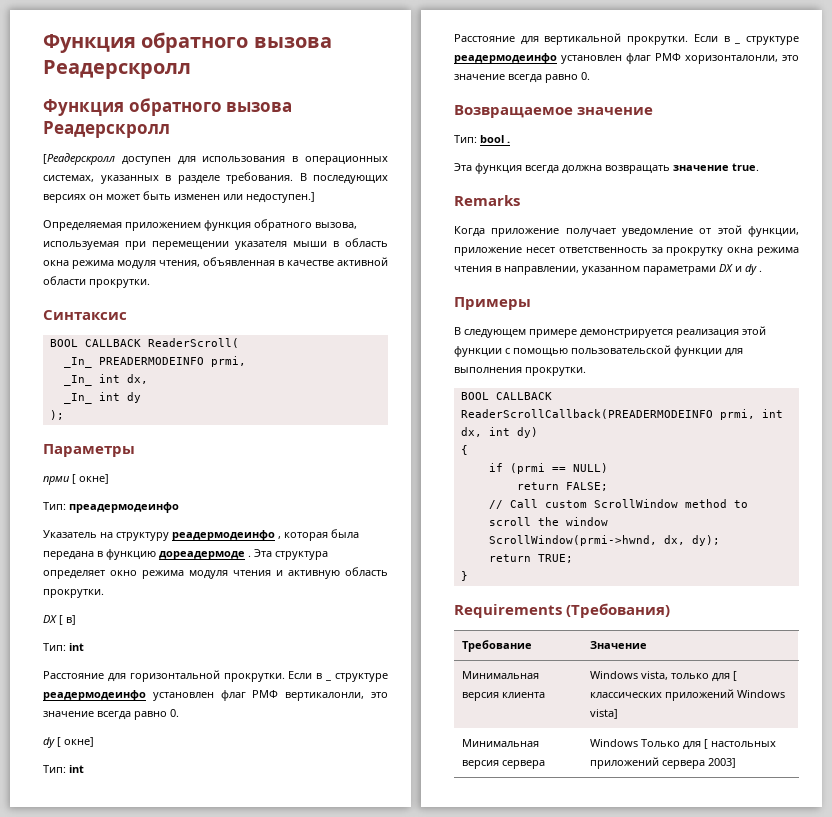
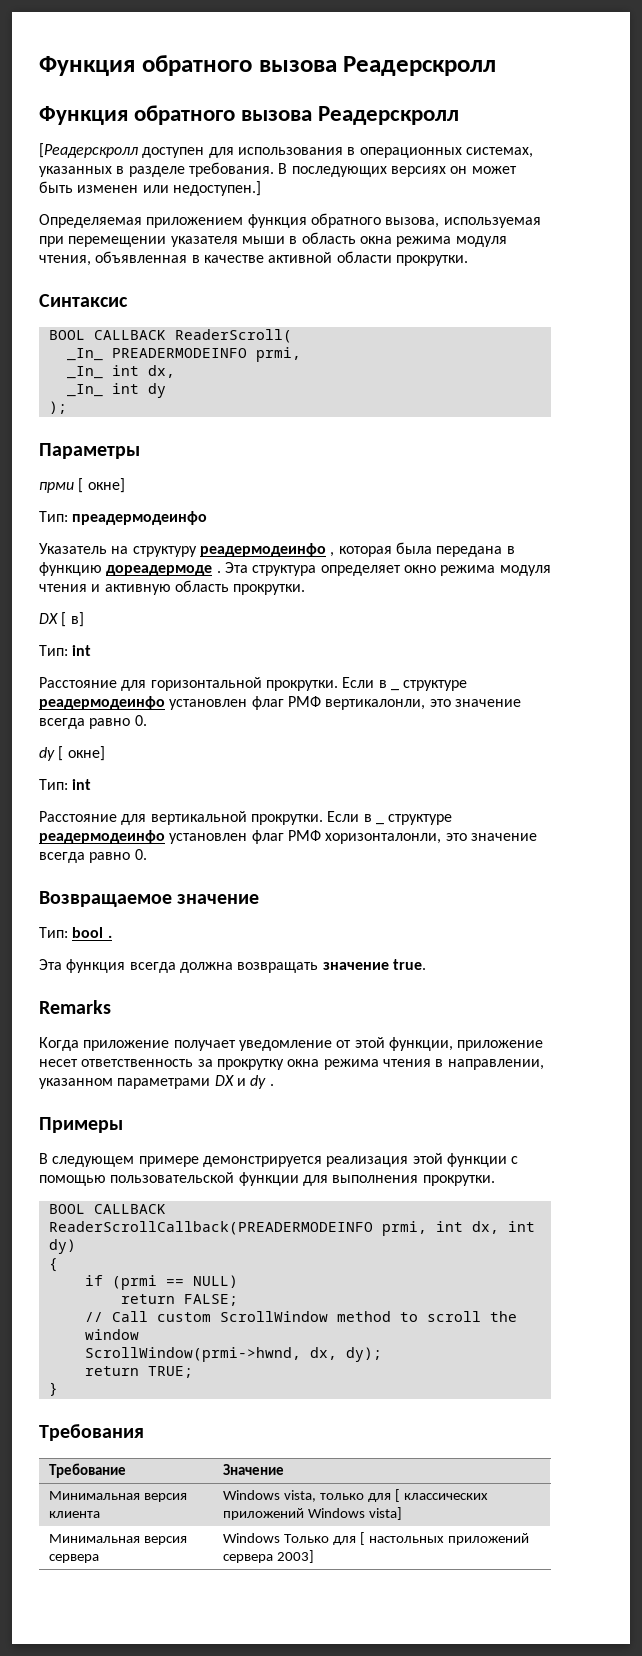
[454,603,671,618] Requirements (Требования) -> [39,1424,144,1441] Требования

